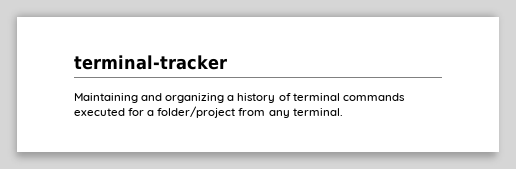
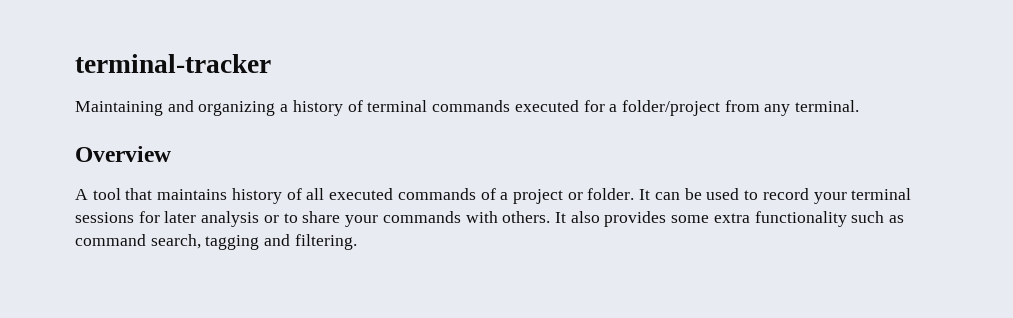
(343, 112) none -> [75,146,171,162] [75,188,912,204] [75,211,905,227] [75,234,357,250] // Overview // A tool that maintains history of all executed commands of a project or folder. It can be used to record your terminal sessions for later analysis or to share your commands with others. It also provides some extra functionality such as command search, tagging and filtering.

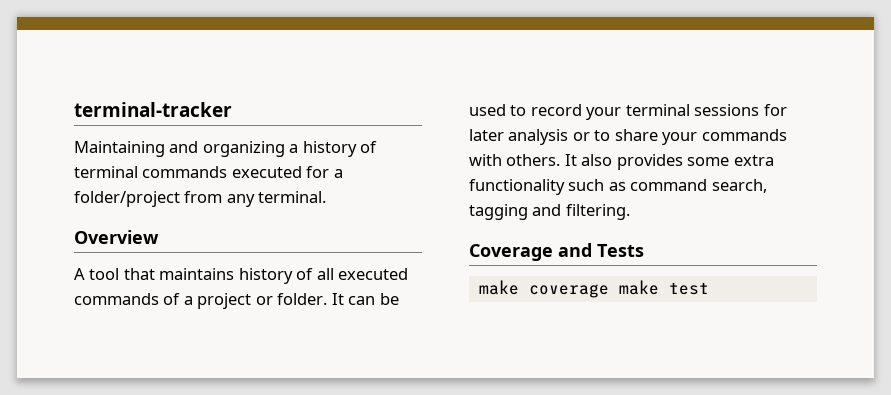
(357, 242) none -> [469,243,644,261] [478,280,709,298] // Coverage and Tests // make coverage make test

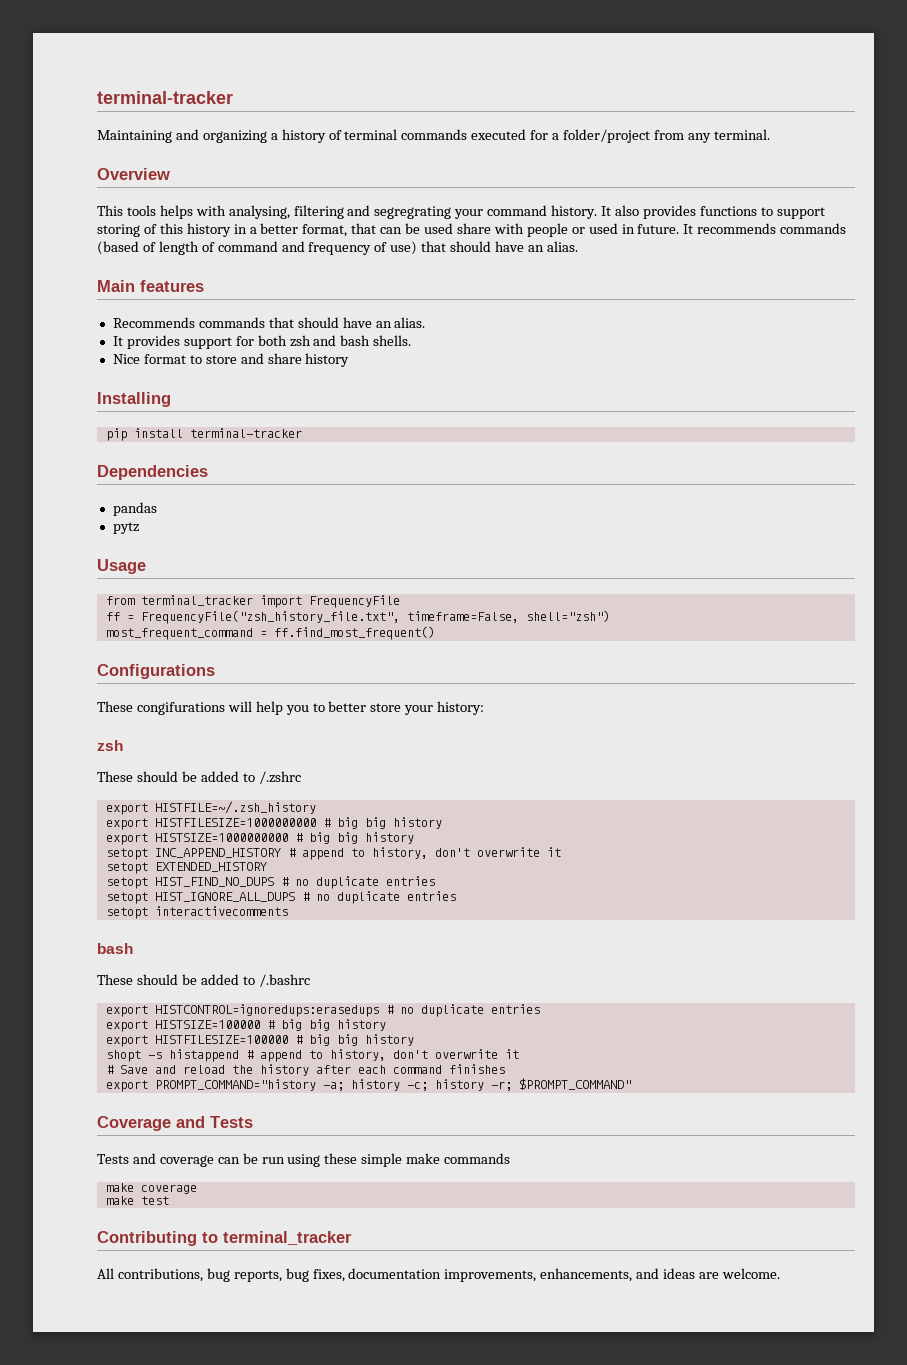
[74,268,409,284] [74,293,399,309] [469,104,787,120] [469,129,787,145] [469,154,774,170] [469,179,767,195] [469,204,630,220] [469,243,644,261] A tool that maintains history of all executed commands of a project or folder. It can be used to record your terminal sessions for later analysis or to share your commands with others. It also provides some extra functionality such as command search, tagging and filtering. // Coverage and Tests -> [97,205,825,219] [97,223,847,237] [97,241,578,255] [97,280,204,292] [112,317,426,328] [112,335,412,349] [112,353,350,367] [97,392,171,407] [105,428,302,441] [97,465,208,480] [112,502,157,516] [112,522,139,534] [97,559,146,574] [105,595,400,608] [105,610,610,624] [105,626,435,640] [97,664,215,679] [97,701,485,715] [97,740,123,751] [97,771,301,784] [105,801,316,815] [105,817,442,830] [105,832,414,845] [105,847,561,860] [105,862,267,874] [105,876,435,889] [105,891,456,904] [105,906,288,919] [97,943,133,954] [97,974,310,987] [105,1004,540,1017] [105,1019,386,1032] [105,1034,414,1047] [105,1049,519,1062] [105,1064,505,1076] [105,1078,631,1092] [97,1116,253,1131] [97,1153,511,1167] This tools helps with analysing, filtering and segregrating your command history. It also provides functions to support storing of this history in a better format, that can be used share with people or used in future. It recommends commands (based of length of command and frequency of use) that should have an alias. // Main features // Recommends commands that should have an alias. // It provides support for both zsh and bash shells. // Nice format to store and share history // Installing // pip install terminal-tracker // Dependencies // pandas // pytz // Usage // from terminal_tracker import FrequencyFile // ff = FrequencyFile("zsh_history_file.txt", timeframe=False, shell="zsh") // most_frequent_command = ff.find_most_frequent() // Configurations // These congifurations will help you to better store your history: // zsh // These should be added to /.zshrc // export HISTFILE=~/.zsh_history // export HISTFILESIZE=1000000000 # big big history // export HISTSIZE=1000000000 # big big history // setopt INC_APPEND_HISTORY # append to history, don't overwrite it // setopt EXTENDED_HISTORY // setopt HIST_FIND_NO_DUPS # no duplicate entries // setopt HIST_IGNORE_ALL_DUPS # no duplicate entries // setopt interactivecomments // bash // These should be added to /.bashrc // export HISTCONTROL=ignoredups:erasedups # no duplicate entries // export HISTSIZE=100000 # big big history // export HISTFILESIZE=100000 # big big history // shopt -s histappend # append to history, don't overwrite it // # Save and reload the history after each command finishes // export PROMPT_COMMAND="history -a; history -c; history -r; $PROMPT_COMMAND" // Coverage and Tests // Tests and coverage can be run using these simple make commands
(609, 291) none -> (197, 1189) //
(709, 288) none -> [97,1231,352,1246] [97,1268,780,1282] // Contributing to terminal_tracker // All contributions, bug reports, bug fixes, documentation improvements, enhancements, and ideas are welcome.

